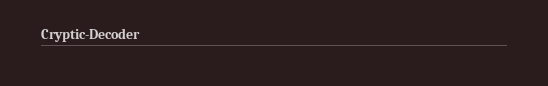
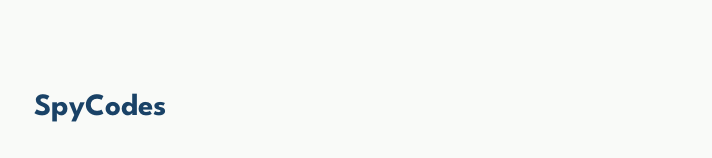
[41,28,140,42] Cryptic-Decoder -> [34,93,166,122] SpyCodes

